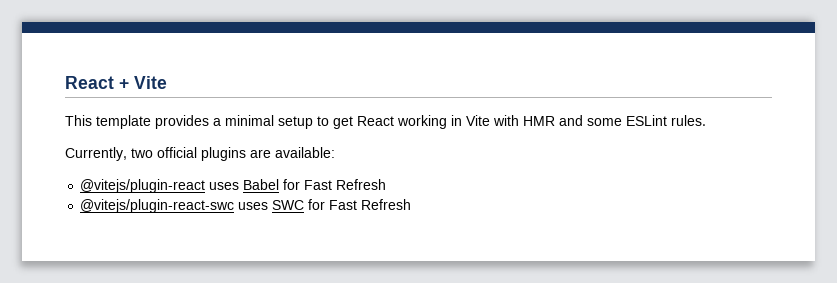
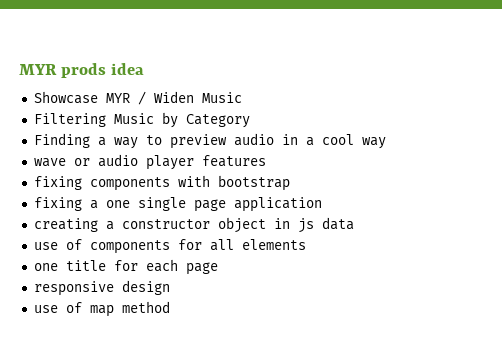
[65,76,167,89] [65,115,706,129] [65,147,335,161] [80,179,387,193] [80,199,412,213] React + Vite // This template provides a minimal setup to get React working in Vite with HMR and some ESLint rules. // Currently, two official plugins are available: // @vitejs/plugin-react uses Babel for Fast Refresh // @vitejs/plugin-react-swc uses SWC for Fast Refresh -> [19,63,145,78] [33,91,242,105] [33,112,250,128] [33,133,386,149] [33,154,266,170] [33,175,290,191] [33,197,322,212] [33,217,354,233] [33,239,306,254] [33,259,218,275] [33,280,170,296] [33,301,170,317] MYR prods idea // Showcase MYR / Widen Music // Filtering Music by Category // Finding a way to preview audio in a cool way // wave or audio player features // fixing components with bootstrap // fixing a one single page application // creating a constructor object in js data // use of components for all elements // one title for each page // responsive design // use of map method

